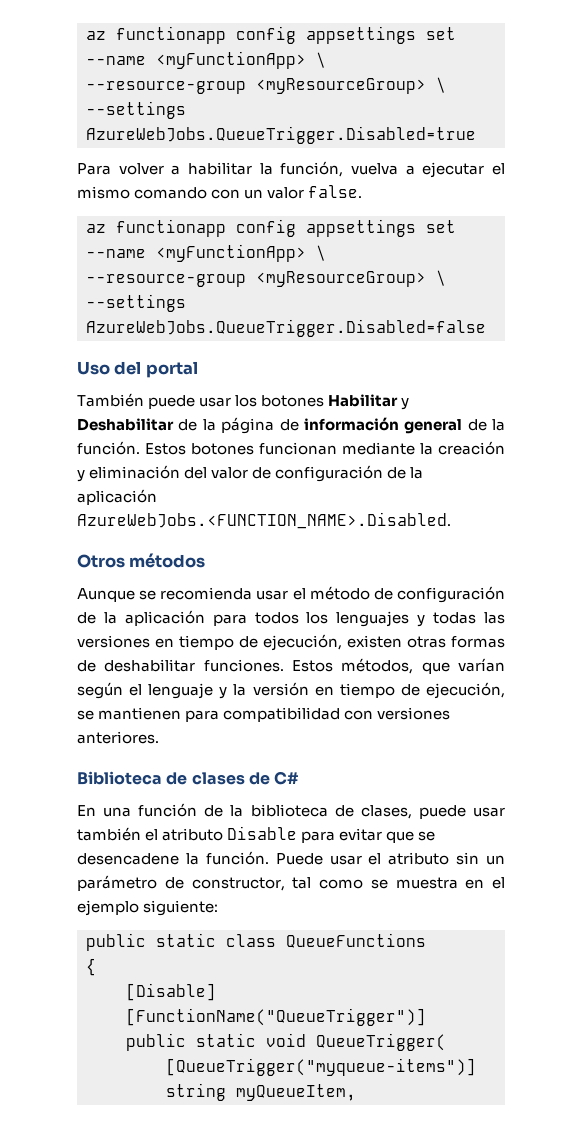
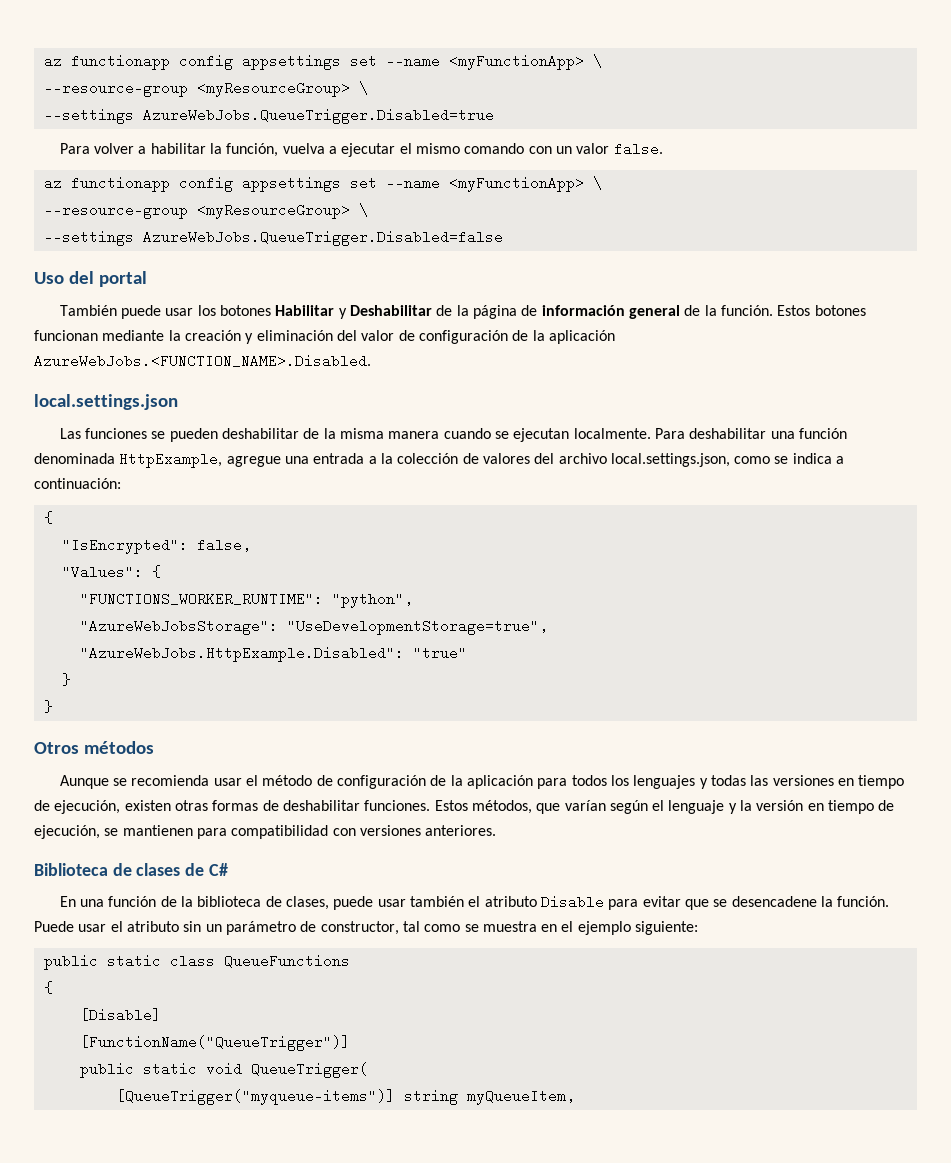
(451, 520) none -> [34,394,178,410] [59,428,847,442] [34,452,845,468] [34,478,121,489] [43,511,53,524] [61,538,251,554] [61,565,161,579] [79,592,413,608] [79,619,548,635] [79,646,467,662] [61,673,71,686] [43,700,53,713] // local.settings.json // Las funciones se pueden deshabilitar de la misma manera cuando se ejecutan localmente. Para deshabilitar una función denominada HttpExample, agregue una entrada a la colección de valores del archivo local.settings.json, como se indica a continuación: // { // "IsEncrypted": false, // "Values": { // "FUNCTIONS_WORKER_RUNTIME": "python", // "AzureWebJobsStorage": "UseDevelopmentStorage=true", // "AzureWebJobs.HttpExample.Disabled": "true" // } // }

